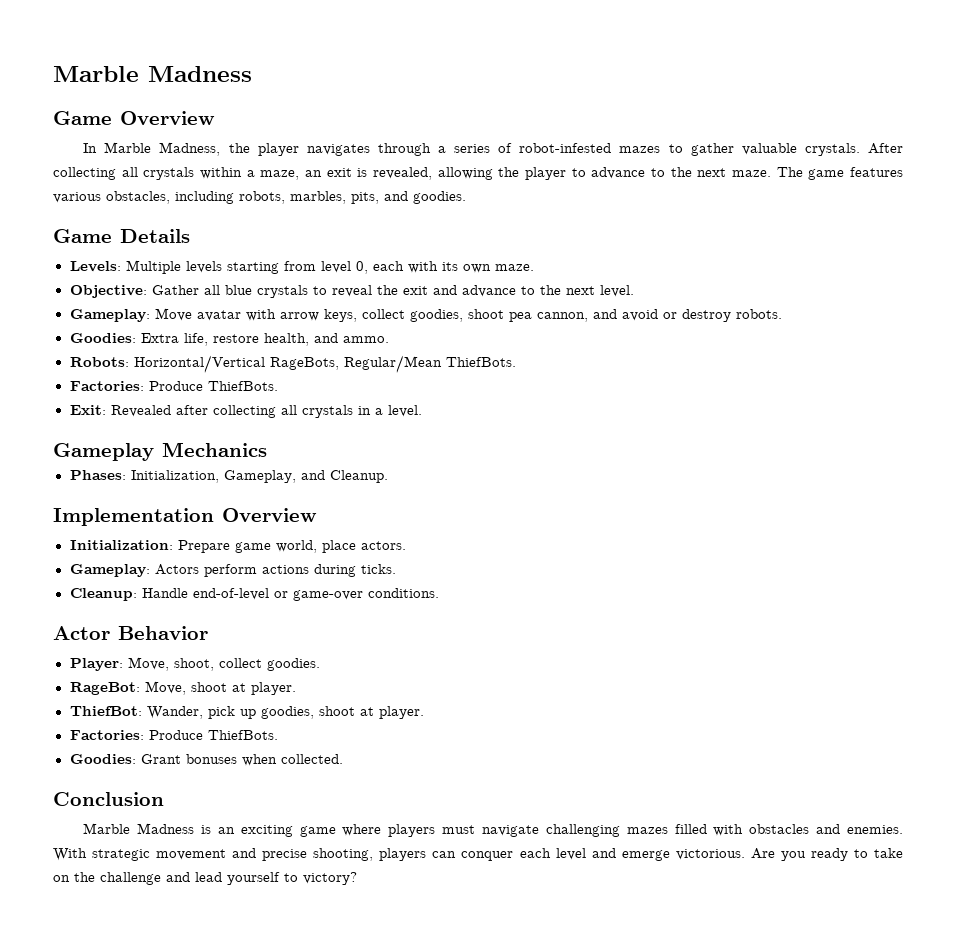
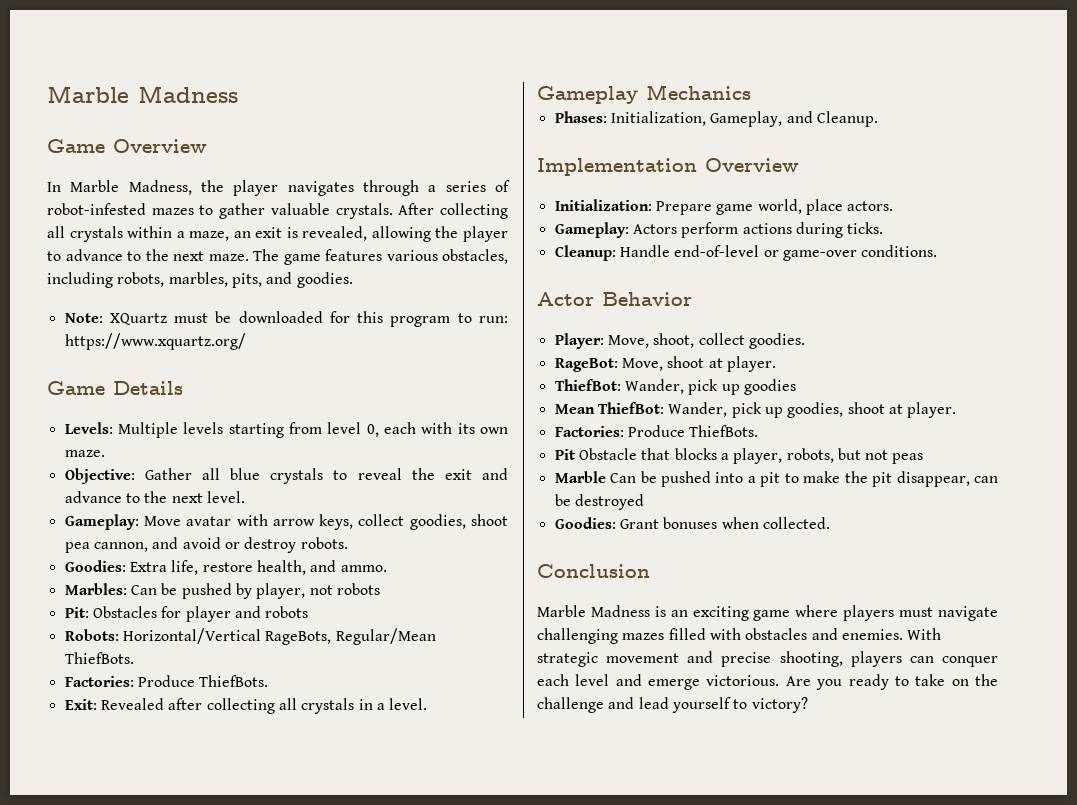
(466, 197) none -> [64,311,508,327] [64,333,246,350] // Note: XQuartz must be downloaded for this program to run: https://www.xquartz.org/
(389, 339) none -> [64,583,380,599] [64,606,309,622] // Marbles: Can be pushed by player, not robots // Pit: Obstacles for player and robots
(256, 714) none -> [743,379,796,395] [554,402,783,418] goodies // Mean ThiefBot: Wander, pick up
(278, 735) none -> [554,448,924,464] [554,471,998,487] [554,494,644,510] // Pit Obstacle that blocks a player, robots, but not peas // Marble Can be pushed into a pit to make the pit disappear, can be destroyed

